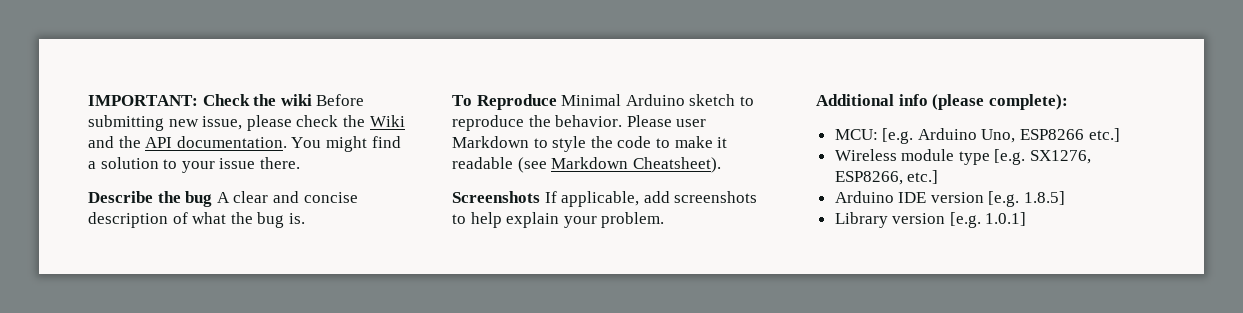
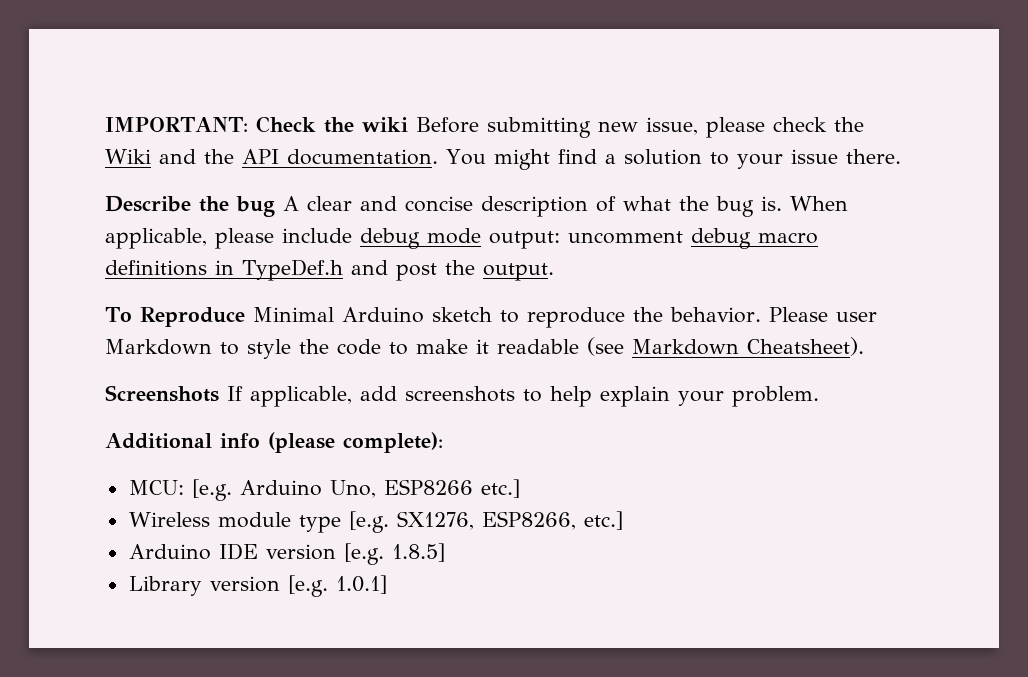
(305, 218) none -> [790,196,848,211] [105,228,818,249] [105,259,554,281] When applicable, please include debug mode output: uncomment debug macro definitions in TypeDef.h and post the output.

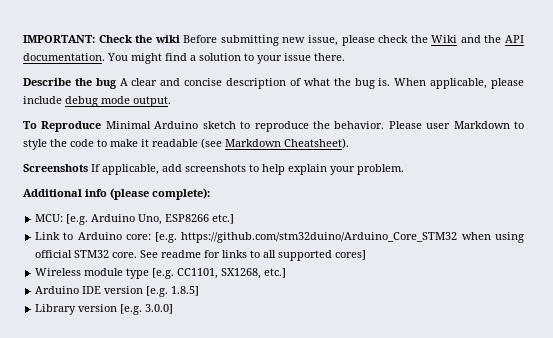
[489,228,818,249] [105,259,475,281] output: uncomment debug macro definitions in TypeDef.h and post the -> (130, 100) none
(520, 488) none -> [35,232,524,243] [35,250,367,261] // Link to Arduino core: [e.g. https://github.com/stm32duino/Arduino_Core_STM32 when using official STM32 core. See readme for links to all supported cores]
[396,511,576,530] SX1276, ESP8266, -> [177,268,262,279] CC1101, SX1268,
[335,575,387,594] 1.0.1] -> [145,304,174,314] 3.0.0]

